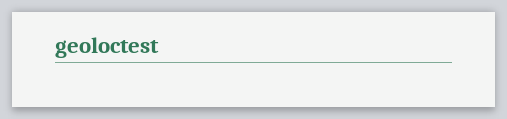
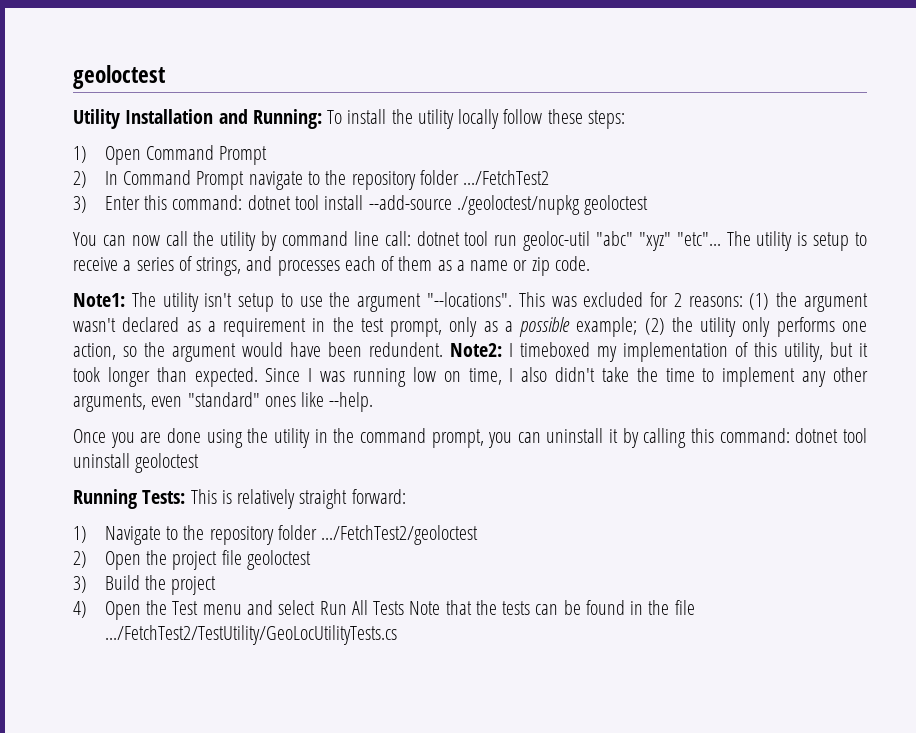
[55,37,159,58] geoloctest -> [73,65,165,89] [73,109,625,129] [73,145,268,165] [73,170,550,190] [73,195,649,215] [73,231,867,251] [73,256,590,276] [73,292,869,312] [73,317,868,337] [73,342,869,362] [73,367,869,387] [73,392,374,412] [73,428,867,448] [73,453,200,473] [73,489,406,509] [73,525,479,545] [73,550,312,570] [73,575,217,595] [73,600,695,620] [104,625,397,645] geoloctest // Utility Installation and Running: To install the utility locally follow these steps: // 1) Open Command Prompt // 2) In Command Prompt navigate to the repository folder .../FetchTest2 // 3) Enter this command: dotnet tool install --add-source ./geoloctest/nupkg geoloctest // You can now call the utility by command line call: dotnet tool run geoloc-util "abc" "xyz" "etc"... The utility is setup to receive a series of strings, and processes each of them as a name or zip code. // Note1: The utility isn't setup to use the argument "--locations". This was excluded for 2 reasons: (1) the argument wasn't declared as a requirement in the test prompt, only as a possible example; (2) the utility only performs one action, so the argument would have been redundent. Note2: I timeboxed my implementation of this utility, but it took longer than expected. Since I was running low on time, I also didn't take the time to implement any other arguments, even "standard" ones like --help. // Once you are done using the utility in the command prompt, you can uninstall it by calling this command: dotnet tool uninstall geoloctest // Running Tests: This is relatively straight forward: // 1) Navigate to the repository folder .../FetchTest2/geoloctest // 2) Open the project file geoloctest // 3) Build the project // 4) Open the Test menu and select Run All Tests Note that the tests can be found in the file .../FetchTest2/TestUtility/GeoLocUtilityTests.cs

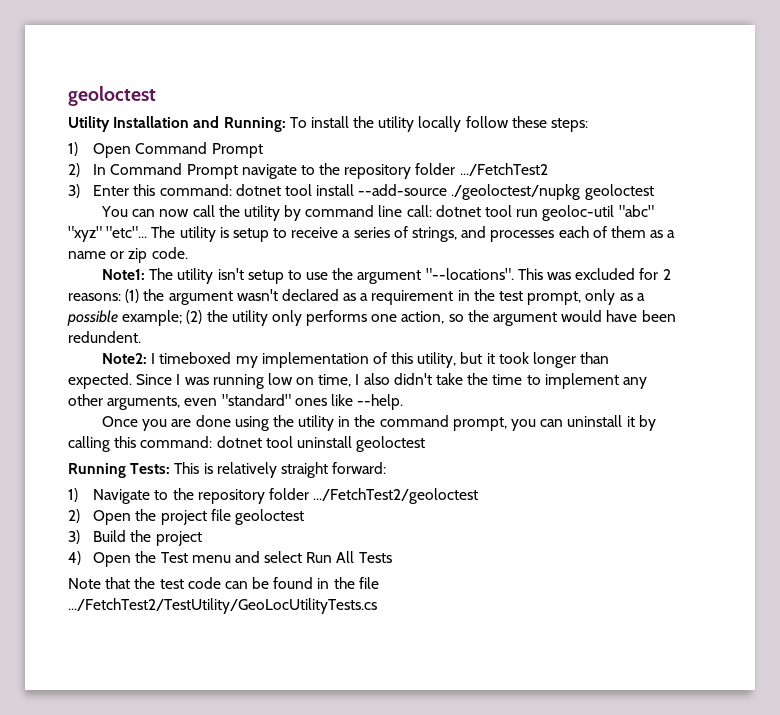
(444, 349) none -> (141, 337) //
(405, 608) none -> (392, 557) //
[502,601,531,615] tests -> [159,577,221,589] test code

